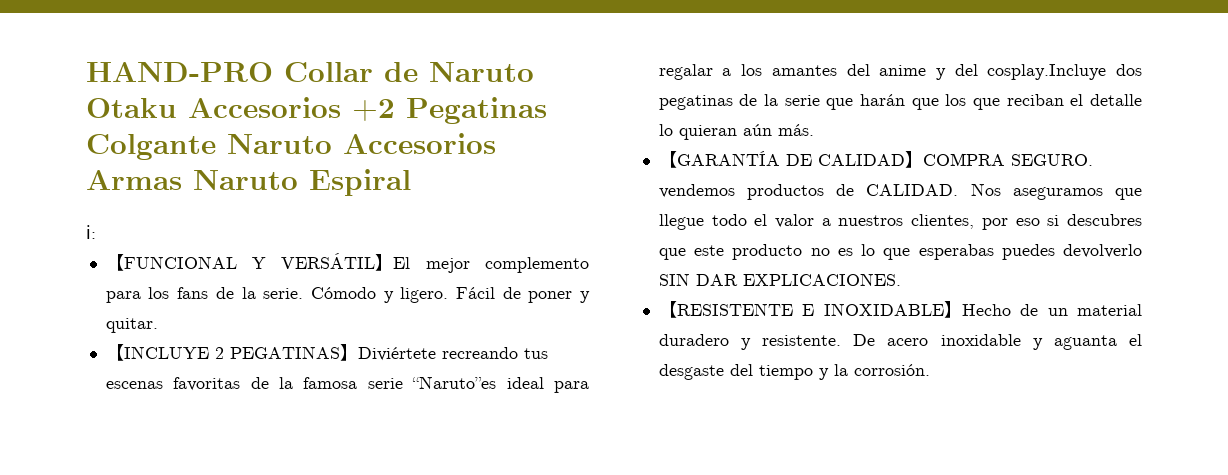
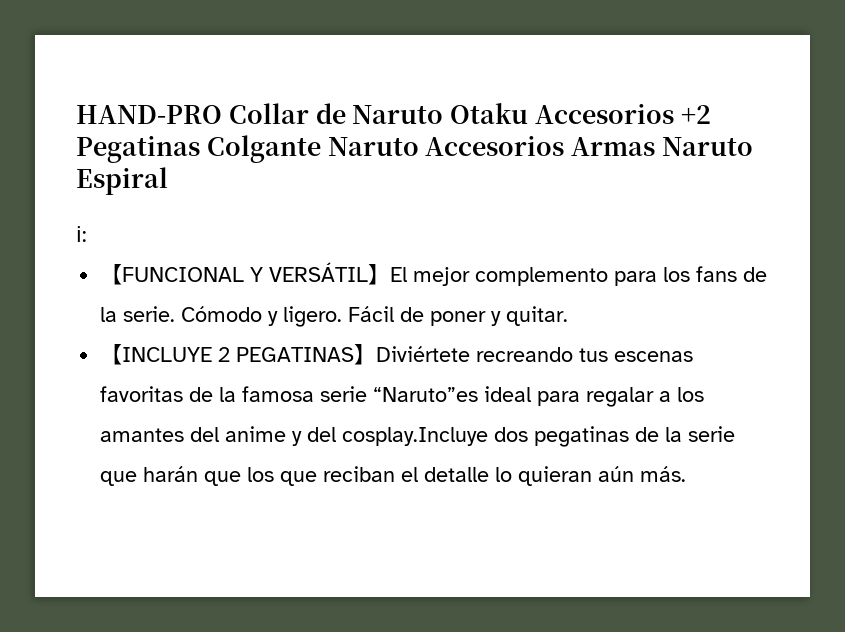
[658,151,1093,168] [658,183,1142,200] [658,214,1142,230] [658,244,1142,260] [658,273,901,286] [658,301,1142,318] [658,334,1142,350] [658,364,930,380] // 【GARANTÍA DE CALIDAD】COMPRA SEGURO. vendemos productos de CALIDAD. Nos aseguramos que llegue todo el valor a nuestros clientes, por eso si descubres que este producto no es lo que esperabas puedes devolverlo SIN DAR EXPLICACIONES. // 【RESISTENTE E INOXIDABLE】Hecho de un material duradero y resistente. De acero inoxidable y aguanta el desgaste del tiempo y la corrosión. -> (687, 474) none

